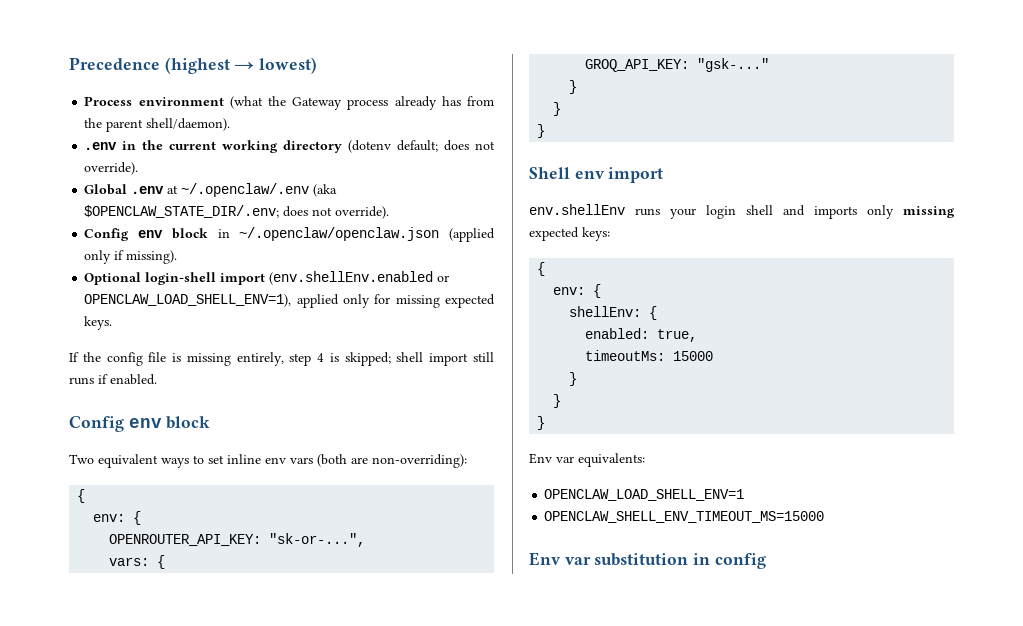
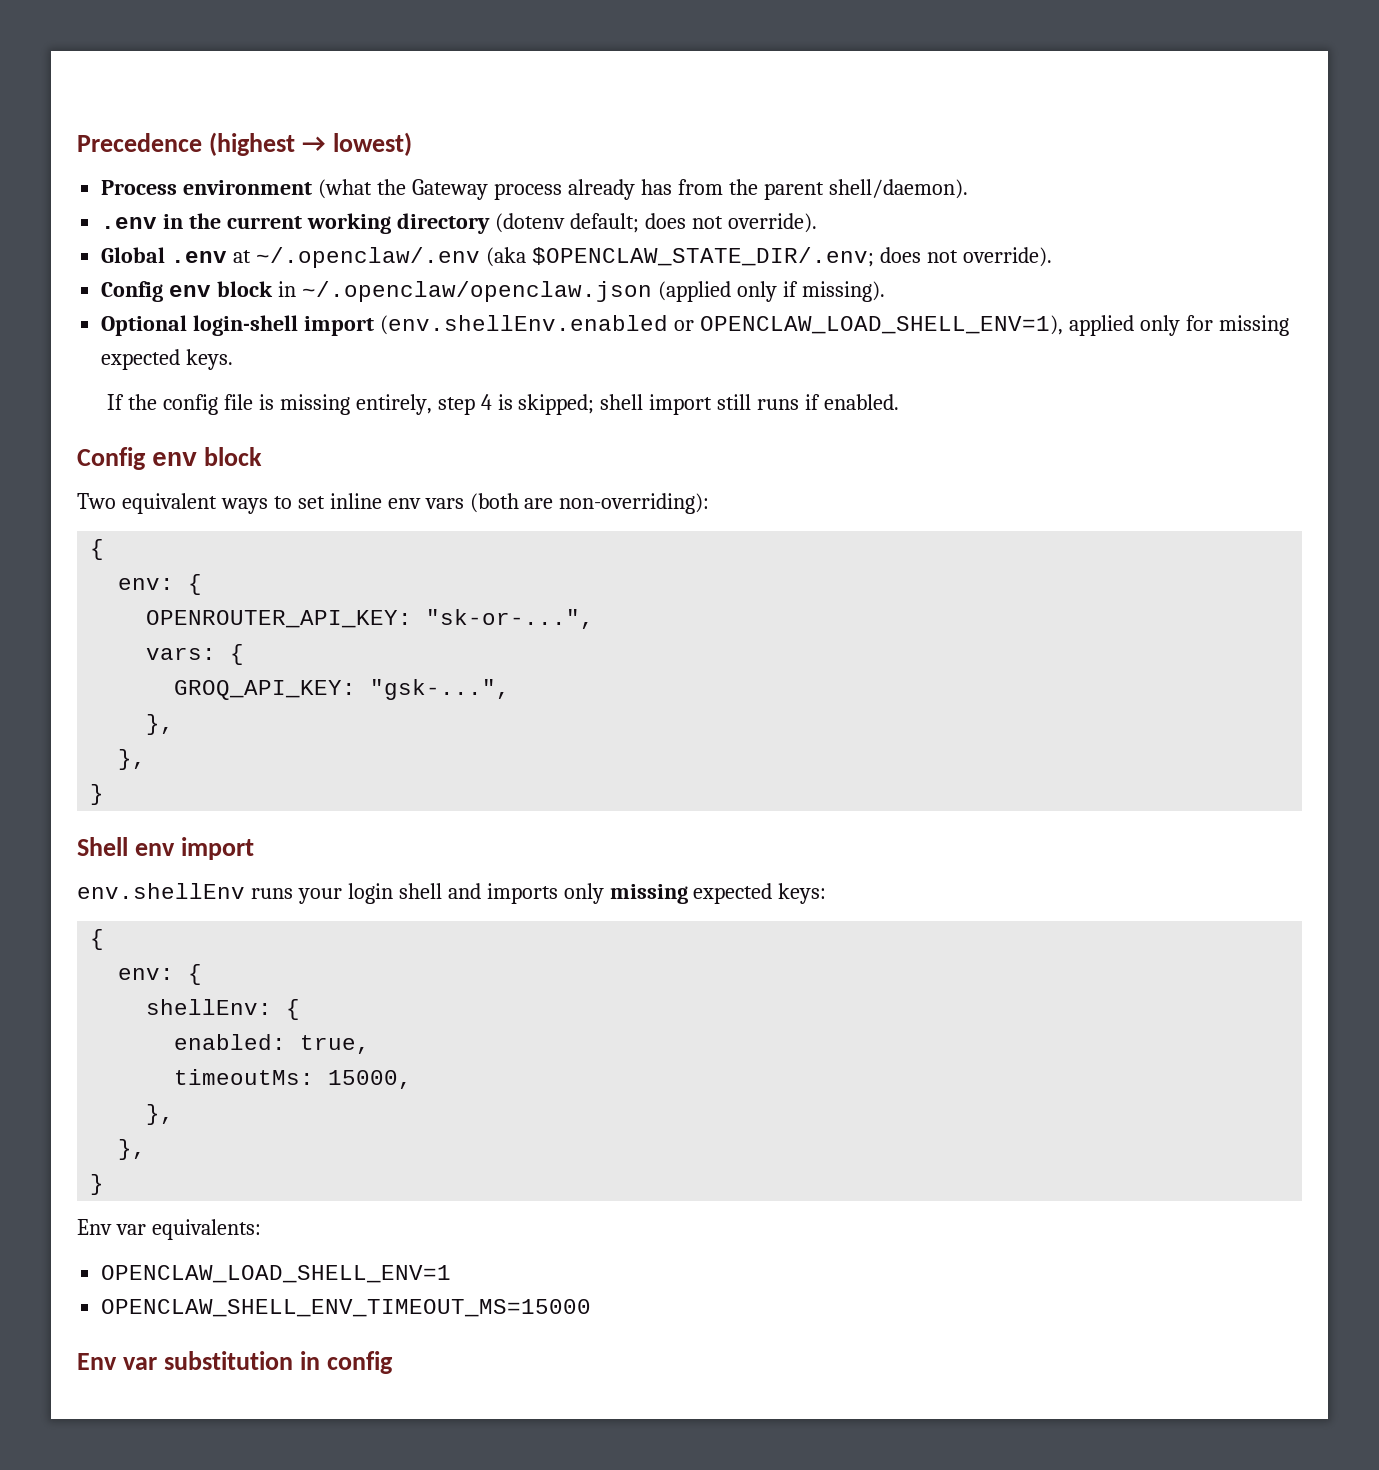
[697,58,770,72] [569,80,578,94] [553,102,562,116] "gsk-..." // } // } -> [370,679,511,700] [146,714,175,735] [118,749,147,770] "gsk-...", // }, // },
[673,351,714,361] [569,372,578,386] [553,394,562,408] 15000 // } // } -> [328,1070,413,1089] [146,1104,175,1125] [118,1139,147,1160] 15000, // }, // },

